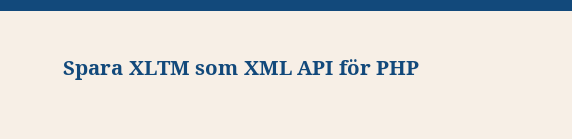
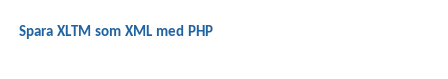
[297,59,371,75] API för -> [156,25,185,36] med

